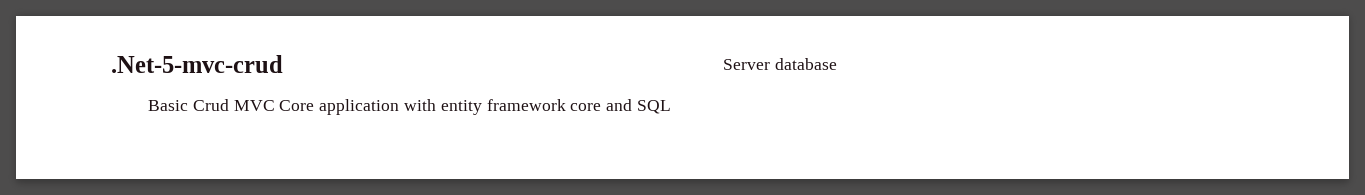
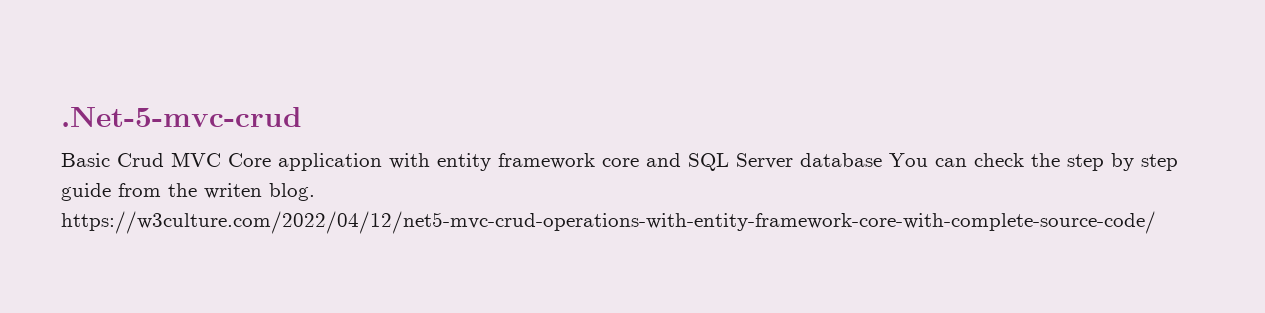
(837, 64) none -> [889,153,1178,171] [61,183,315,201] [61,211,1156,234] You can check the step by step guide from the writen blog. https://w3culture.com/2022/04/12/net5-mvc-crud-operations-with-entity-framework-core-with-complete-source-code/

